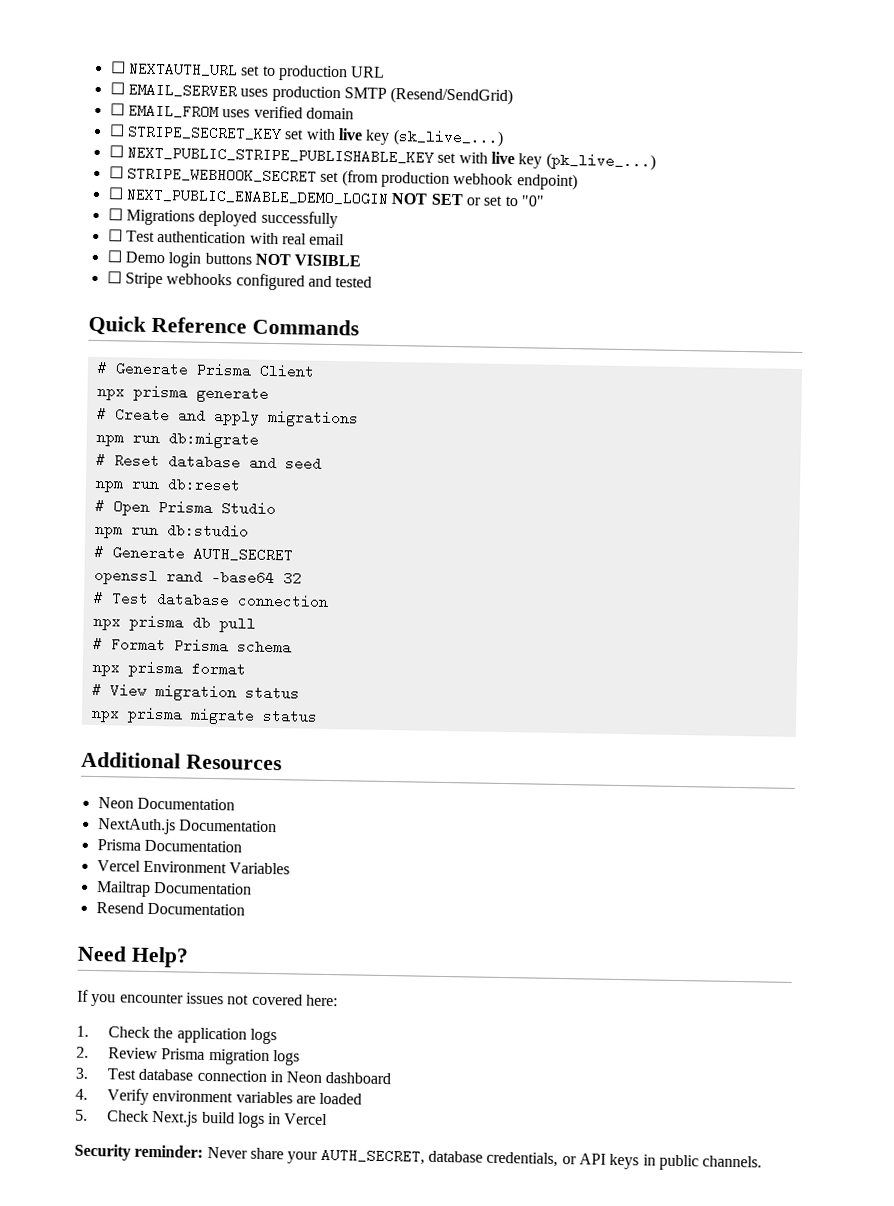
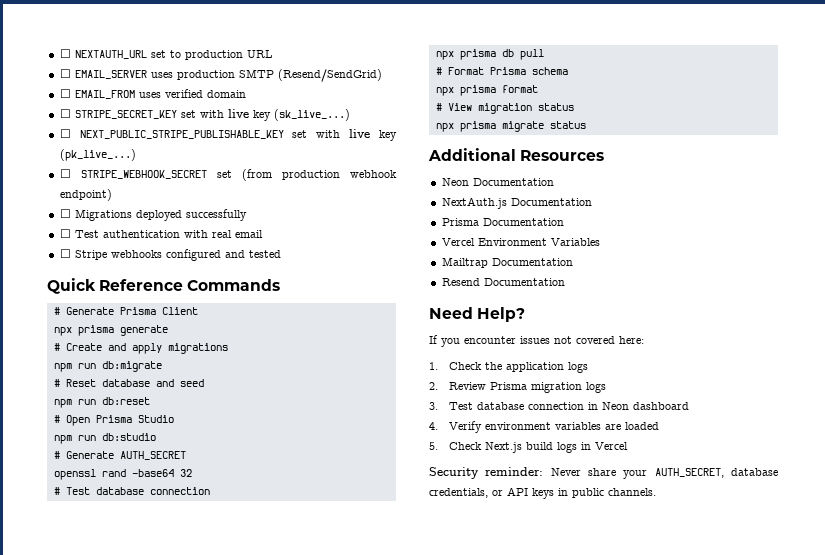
[107,187,544,207] // ☐ NEXT_PUBLIC_ENABLE_DEMO_LOGIN NOT SET or set to "0" -> (112, 195) none
[106,250,362,268] // ☐ Demo login buttons NOT VISIBLE -> (263, 234) none

